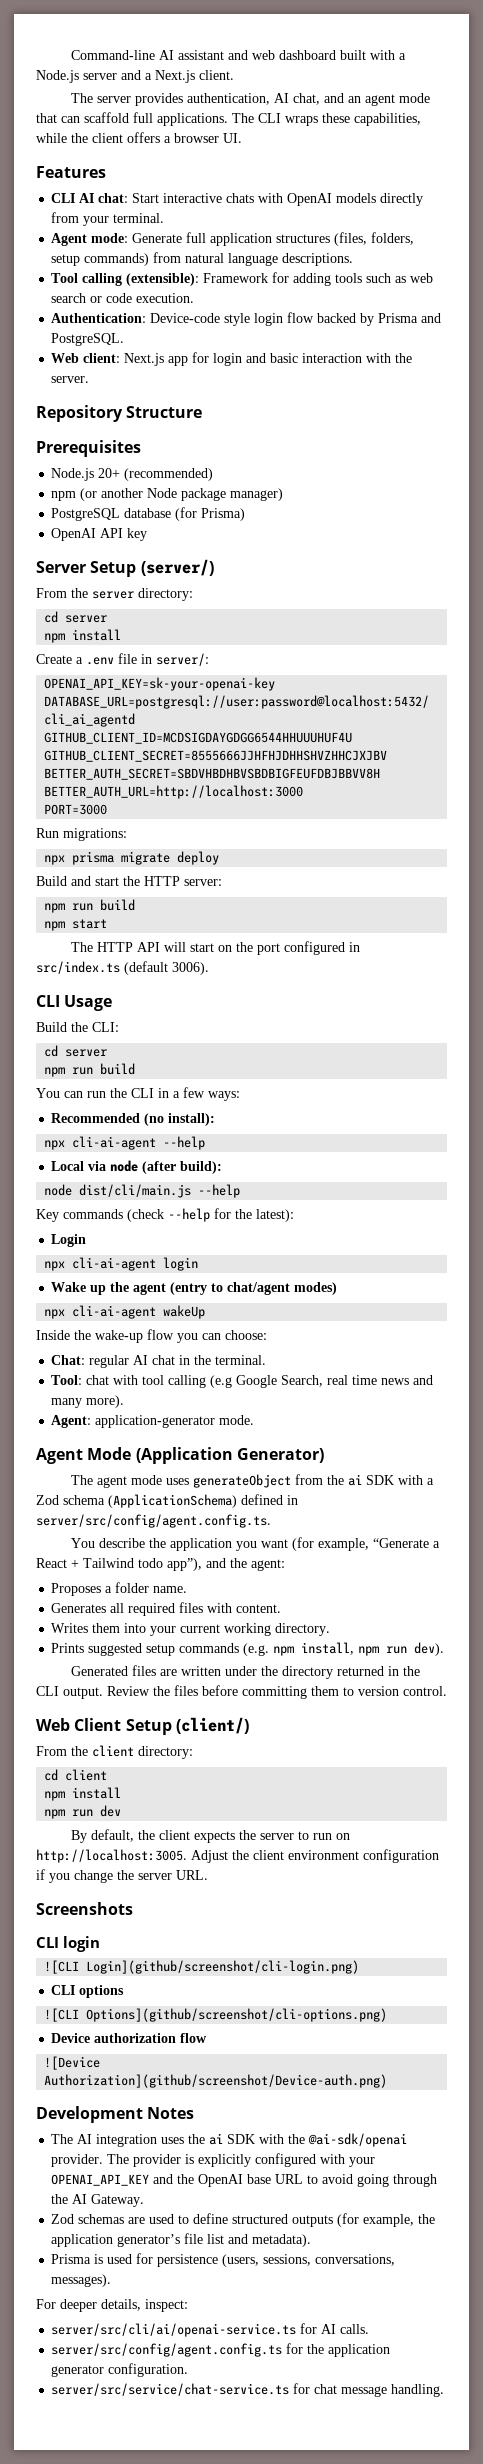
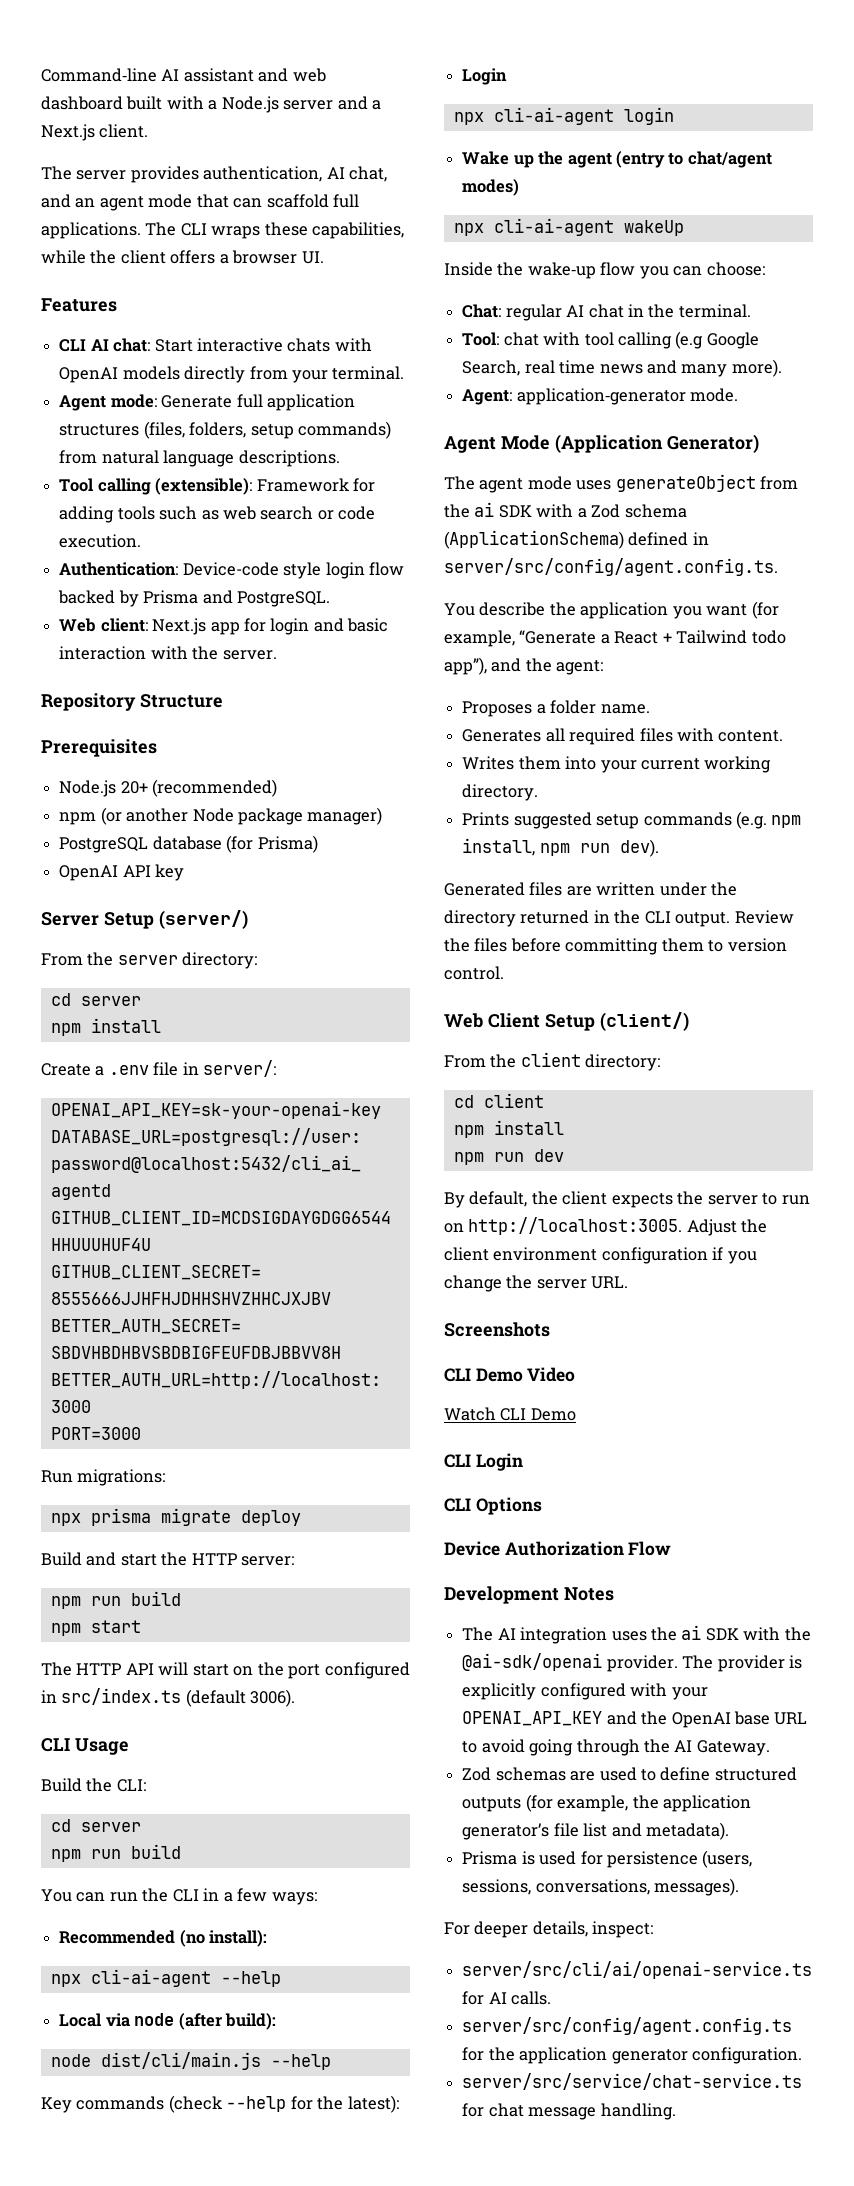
[63,1936,100,1952] [44,1960,360,1974] [51,1985,125,1998] [44,2008,388,2022] [51,2033,208,2043] [44,2056,101,2070] [44,2074,388,2088] login // ![CLI Login](github/screenshot/cli-login.png) // CLI options // ![CLI Options](github/screenshot/cli-options.png) // Device authorization flow // ![Device Authorization](github/screenshot/Device-auth.png) -> [475,1367,576,1382] [444,1407,576,1421] [444,1453,523,1471] [444,1497,542,1515] [444,1541,672,1556] Demo Video // Watch CLI Demo // CLI Login // CLI Options // Device Authorization Flow

